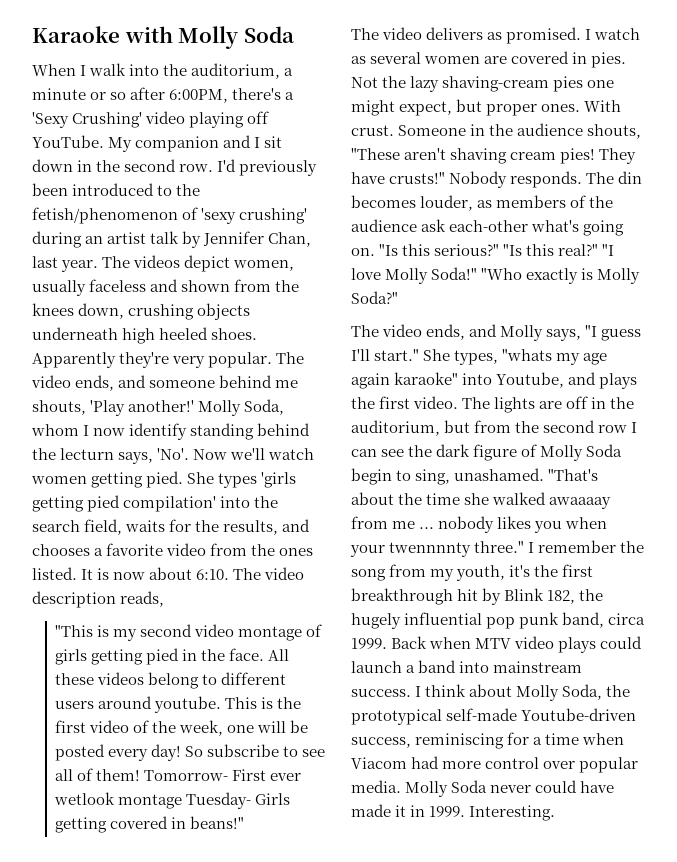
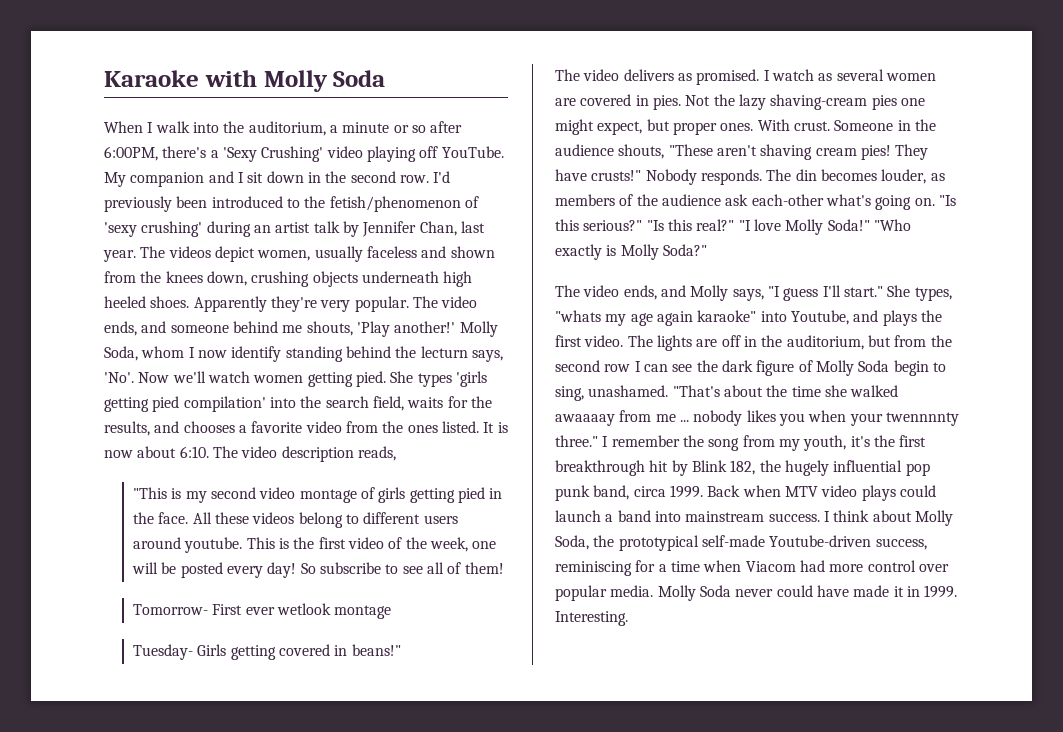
(141, 775) none -> (504, 568) //
(183, 801) none -> (392, 612) //

